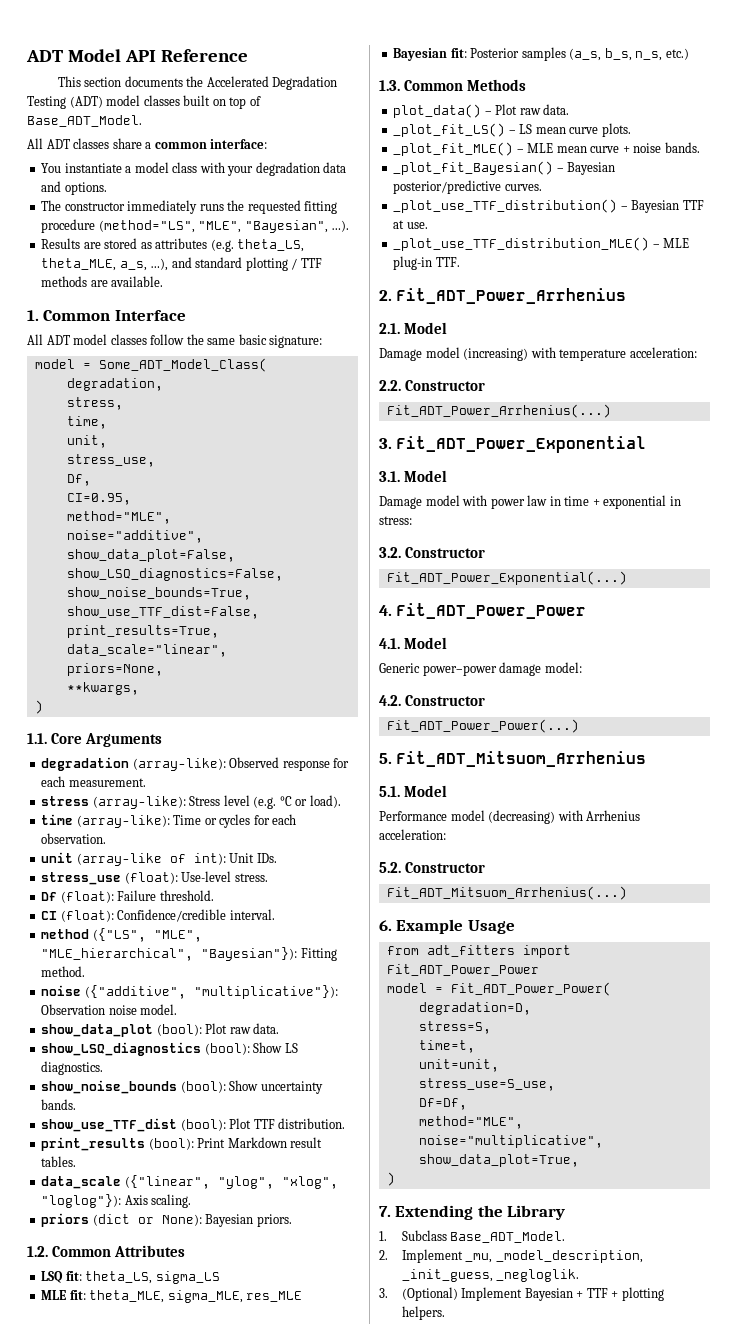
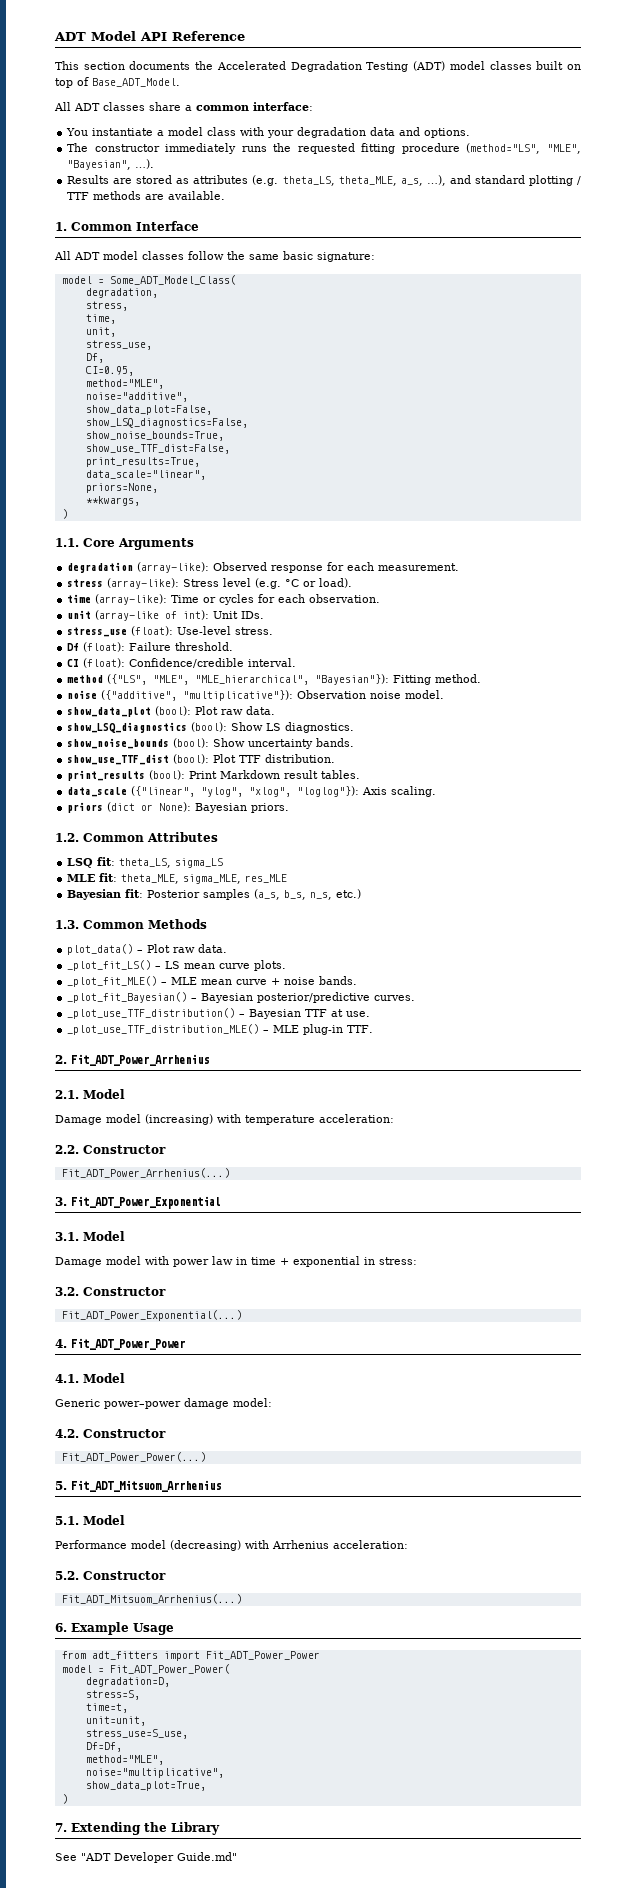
[379,1230,566,1243] [379,1249,643,1263] [401,1269,580,1282] [379,1287,664,1301] [401,1306,445,1320] 1. Subclass Base_ADT_Model. // 2. Implement _mu, _model_description, _init_guess, _negloglik. // 3. (Optional) Implement Bayesian + TTF + plotting helpers. -> [55,1852,237,1863] See "ADT Developer Guide.md"

